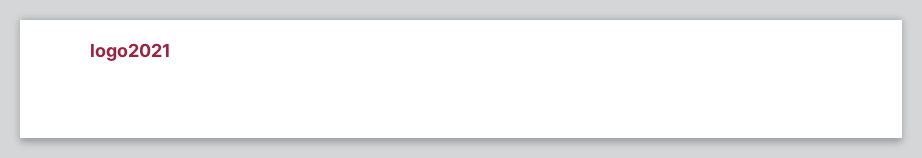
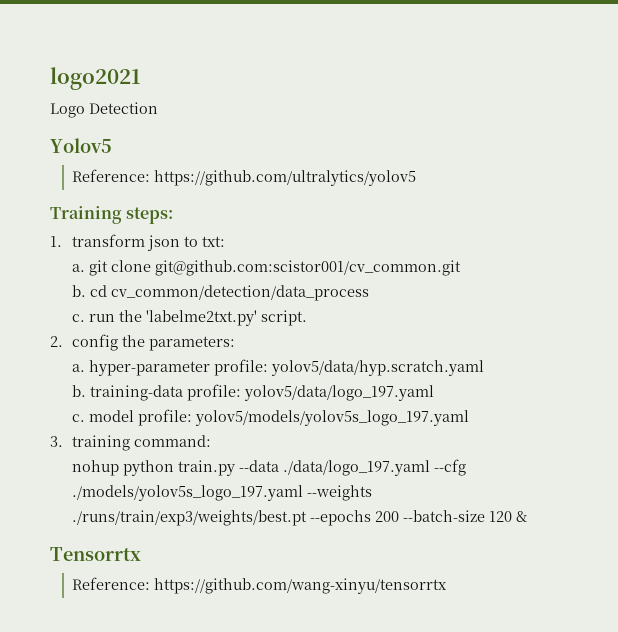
(171, 52) none -> [50,102,158,118] [50,138,112,153] [72,169,417,186] [50,206,174,224] [50,234,226,251] [72,260,462,276] [72,285,370,301] [72,310,308,326] [50,334,236,351] [72,359,485,376] [72,384,435,401] [72,409,470,426] [50,435,212,451] [72,459,467,476] [72,485,373,501] [72,510,528,526] [50,547,141,561] [72,577,448,594] // Logo Detection // Yolov5 // Reference: https://github.com/ultralytics/yolov5 // Training steps: // 1. transform json to txt: // a. git clone git@github.com:scistor001/cv_common.git // b. cd cv_common/detection/data_process // c. run the 'labelme2txt.py' script. // 2. config the parameters: // a. hyper-parameter profile: yolov5/data/hyp.scratch.yaml // b. training-data profile: yolov5/data/logo_197.yaml // c. model profile: yolov5/models/yolov5s_logo_197.yaml // 3. training command: // nohup python train.py --data ./data/logo_197.yaml --cfg ./models/yolov5s_logo_197.yaml --weights ./runs/train/exp3/weights/best.pt --epochs 200 --batch-size 120 & // Tensorrtx // Reference: https://github.com/wang-xinyu/tensorrtx

